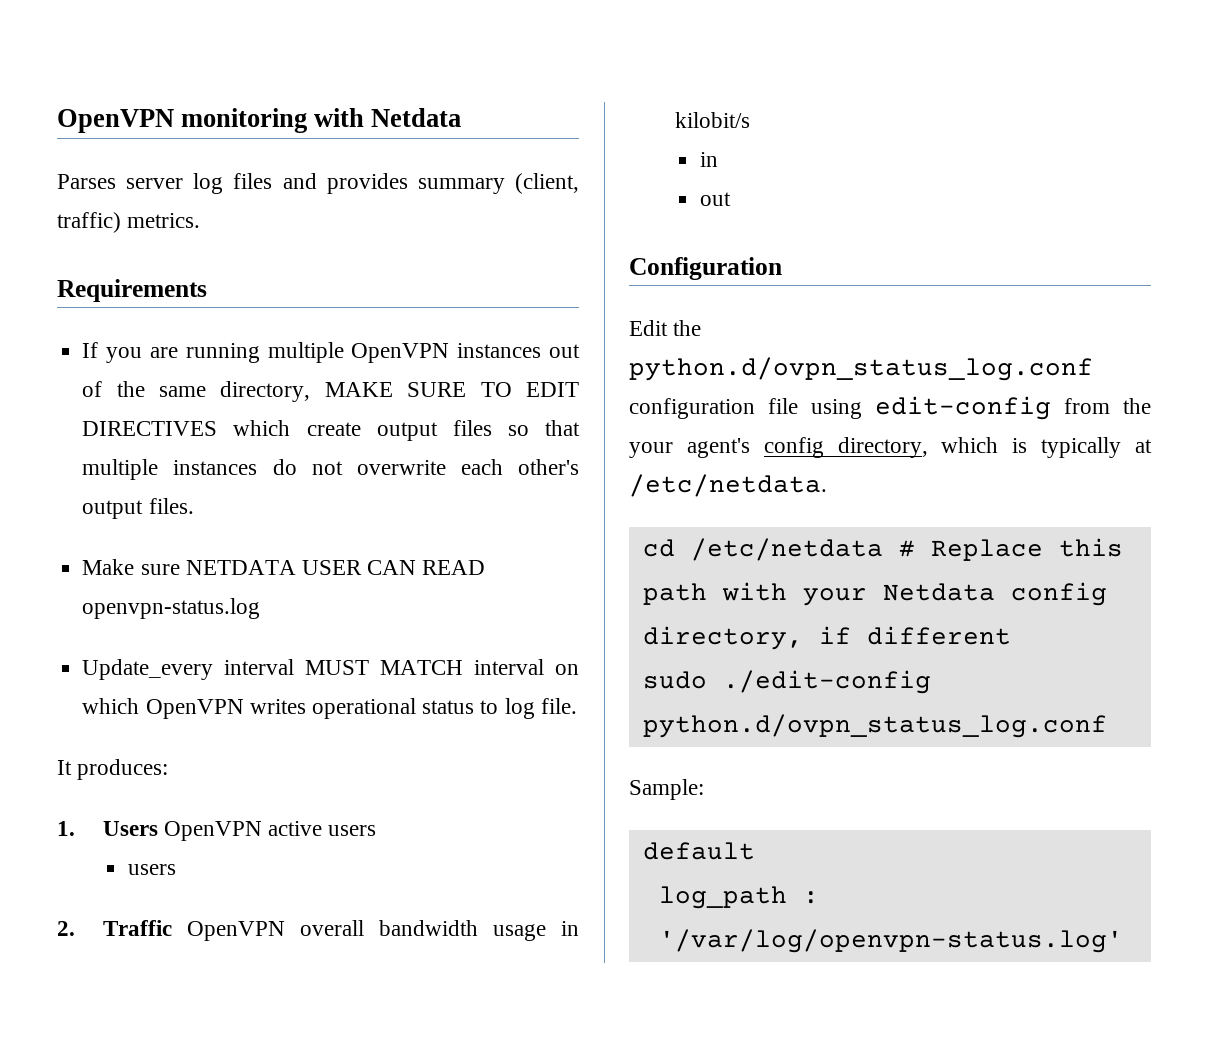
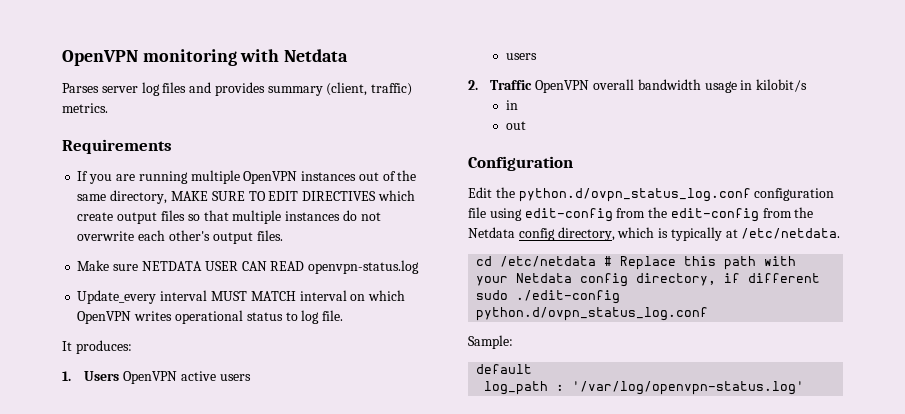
[629,438,750,458] your agent's -> [670,207,814,222] [468,227,515,238] edit-config from the Netdata

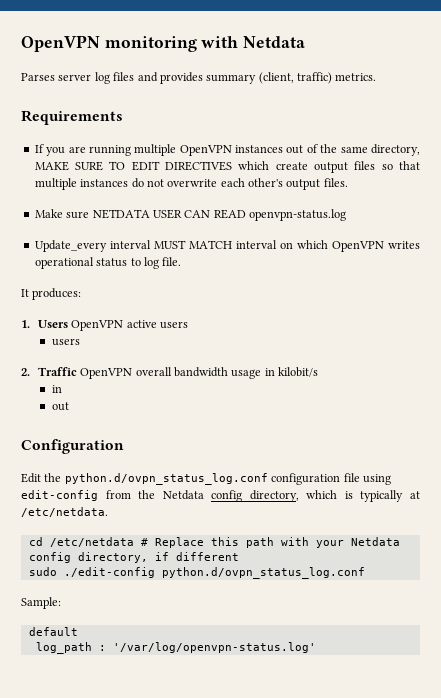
[670,207,814,222] edit-config from the -> (156, 494) none

